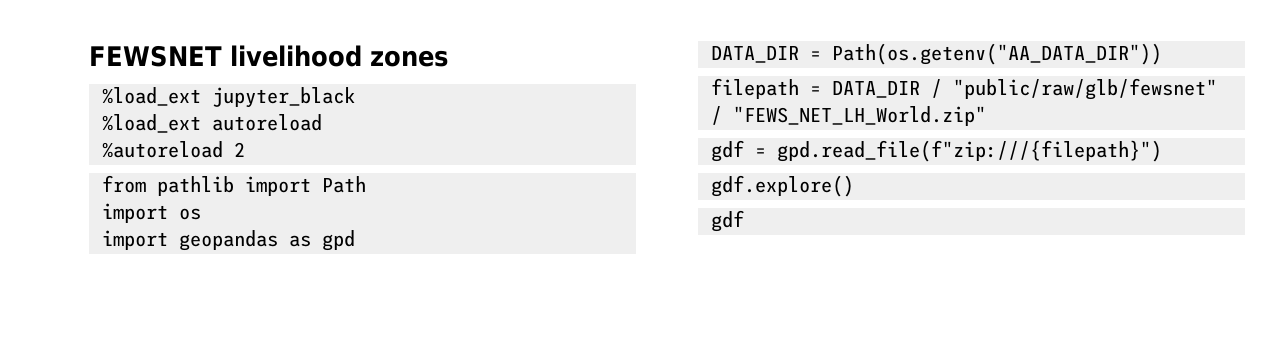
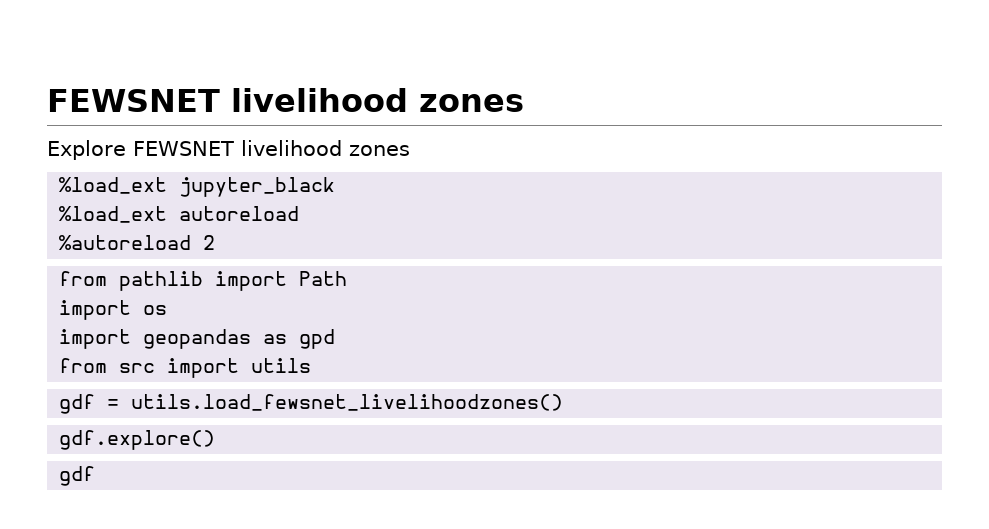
[89,45,448,67] FEWSNET livelihood zones -> [47,88,524,112] [47,140,410,160] FEWSNET livelihood zones // Explore FEWSNET livelihood zones
[710,43,1162,65] [710,78,1217,100] [710,106,986,126] DATA_DIR = Path(os.getenv("AA_DATA_DIR")) // filepath = DATA_DIR / "public/raw/glb/fewsnet" / "FEWS_NET_LH_World.zip" -> [59,358,312,378] from src import utils
[776,140,1162,162] gpd.read_file(f"zip:///{filepath}") -> [131,394,564,411] utils.load_fewsnet_livelihoodzones()

